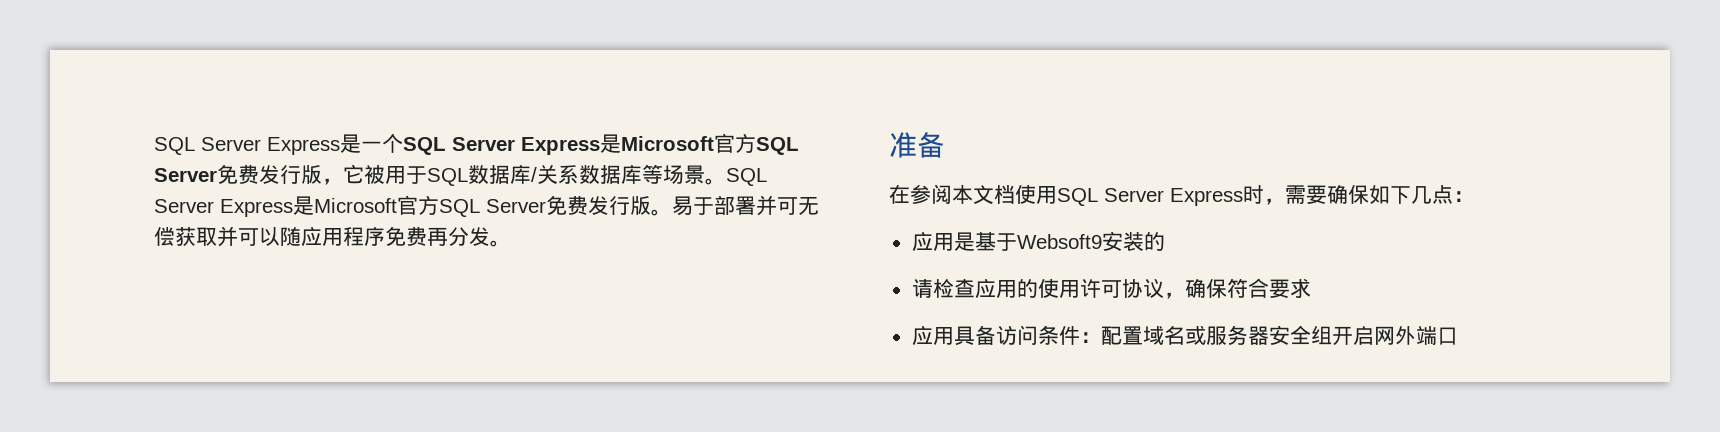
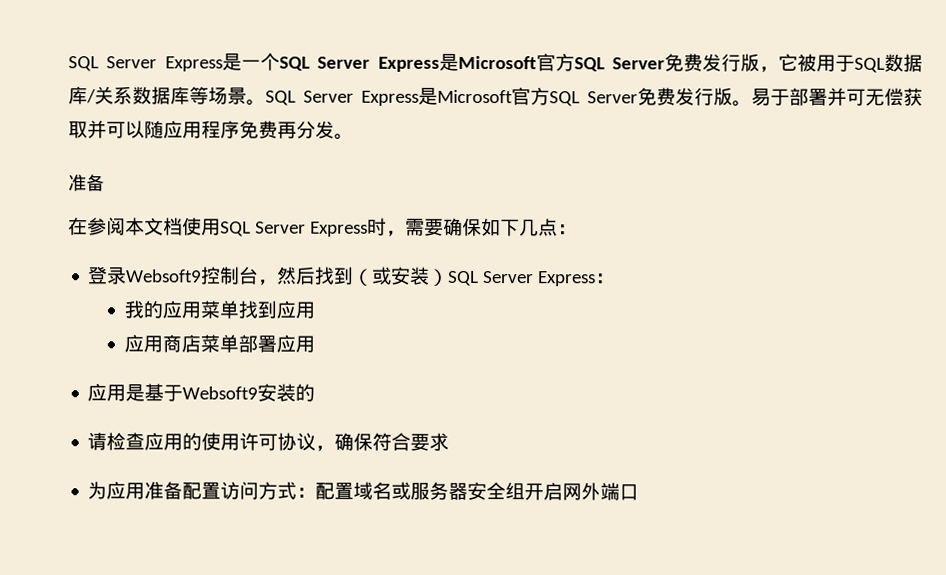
(1474, 196) none -> [88,266,616,287] [123,300,315,319] [123,334,315,353] // 登录Websoft9控制台，然后找到（或安装）SQL Server Express： // 我的应用菜单找到应用 // 应用商店菜单部署应用
[911,325,1080,346] 应用具备访问条件 -> [87,481,298,500] 为应用准备配置访问方式

